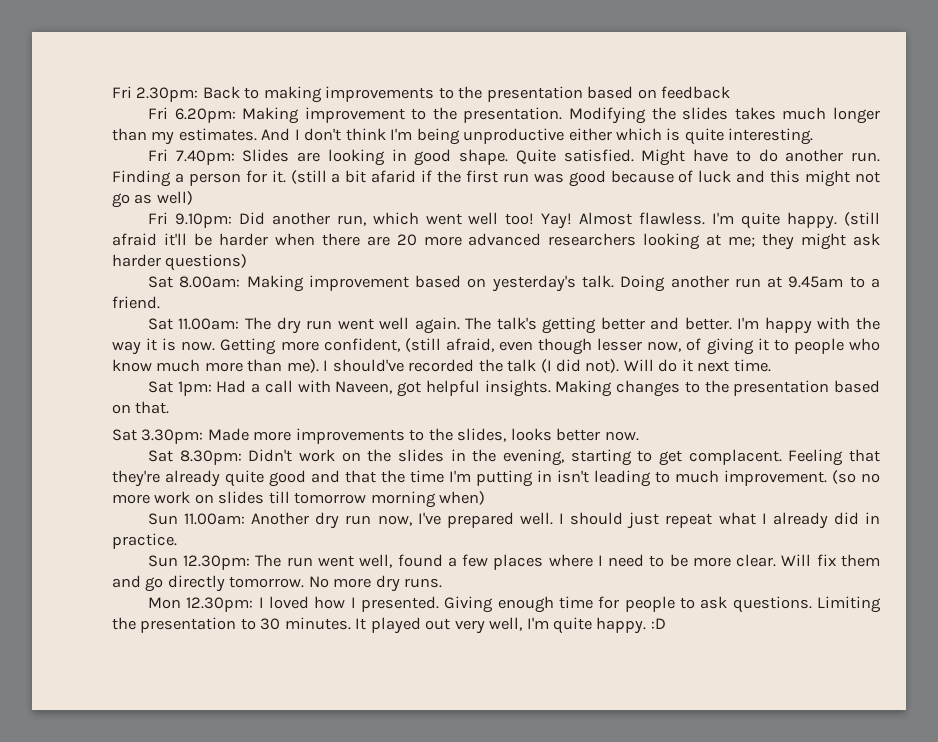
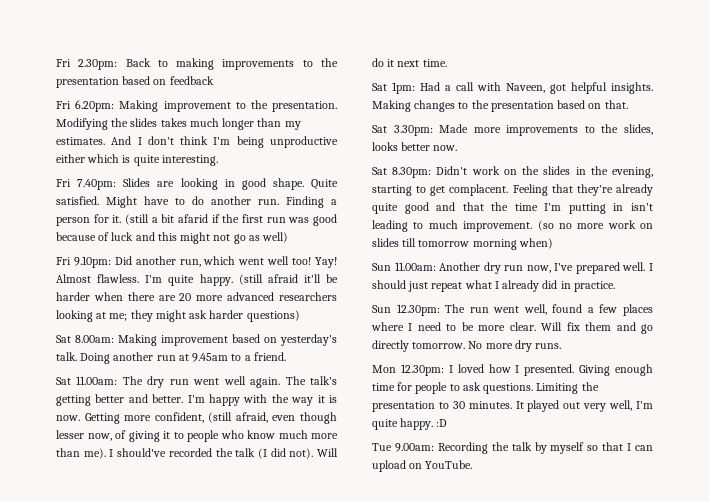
(666, 623) none -> [372,442,653,454] [372,460,473,472] // Tue 9.00am: Recording the talk by myself so that I can upload on YouTube.

